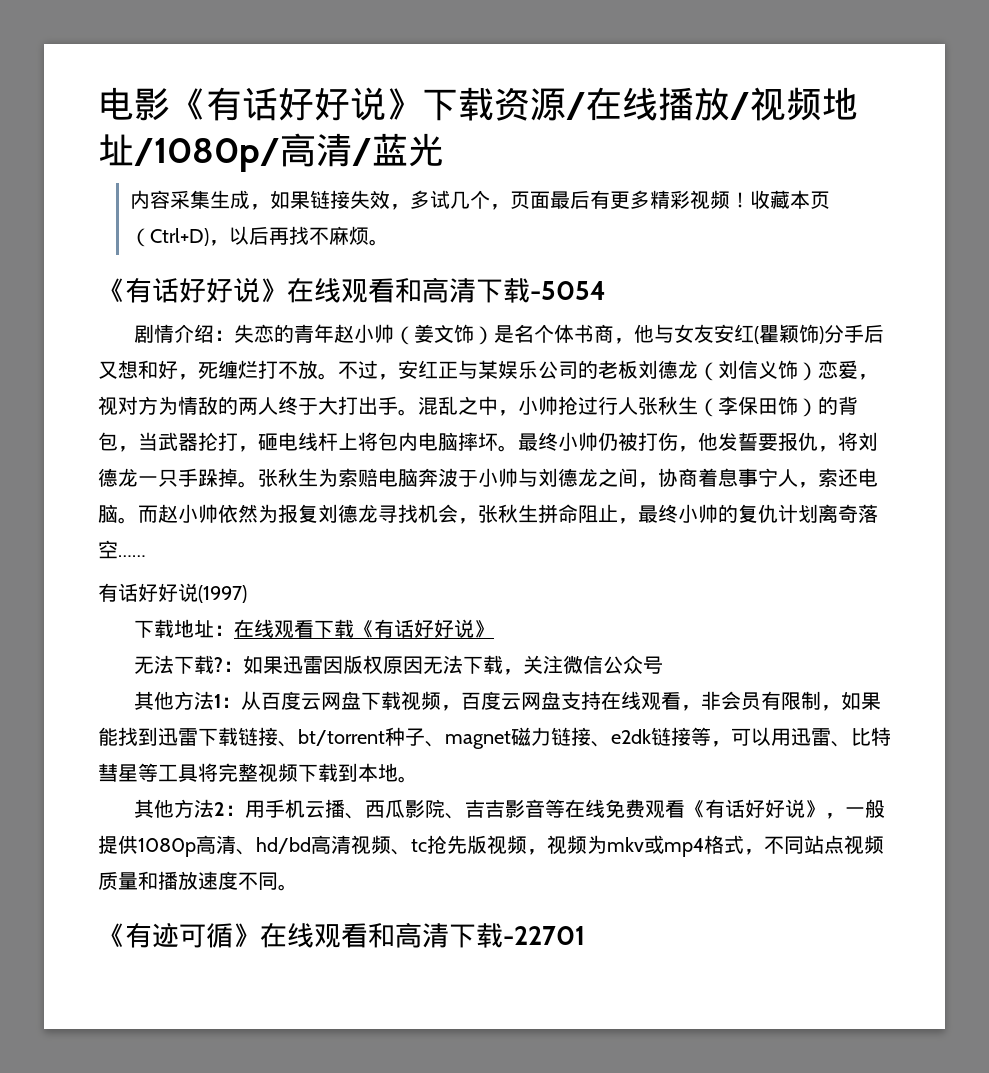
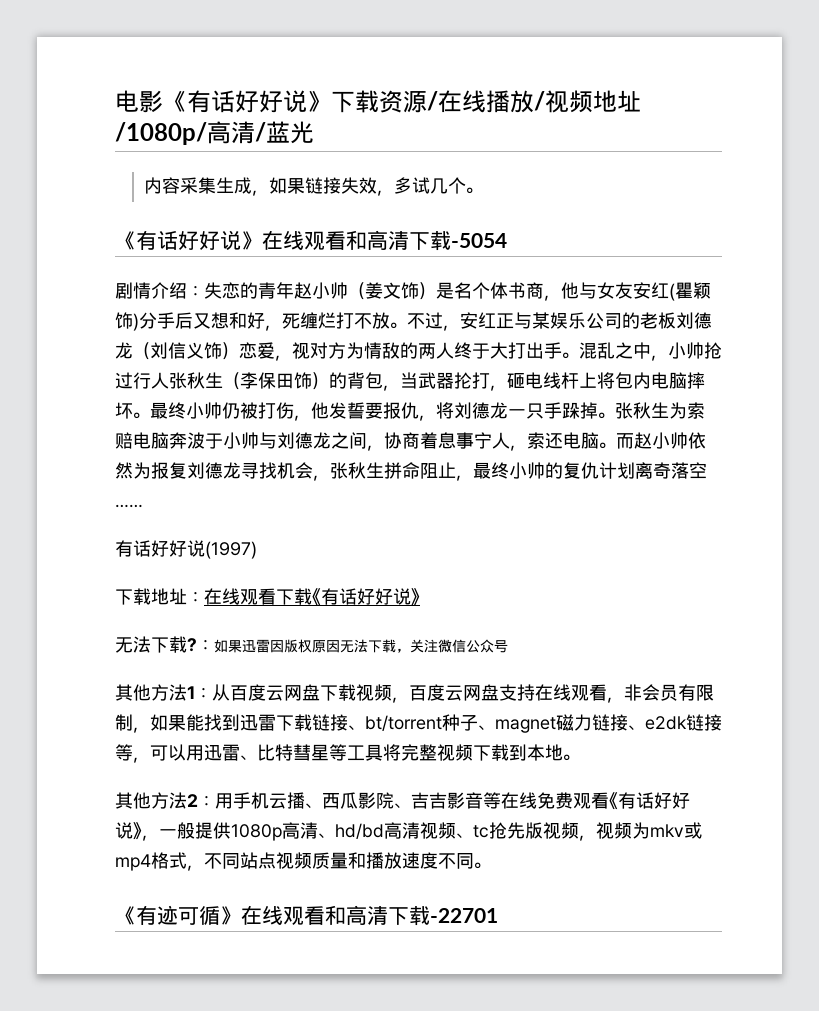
[490,190,831,210] [130,226,370,247] ，页面最后有更多精彩视频！收藏本页（Ctrl+D)，以后再找不麻烦 -> (467, 185) none

